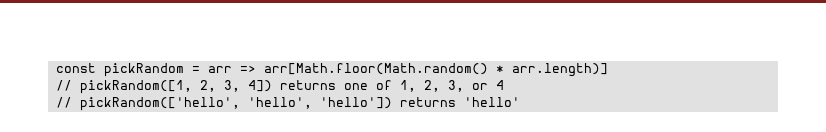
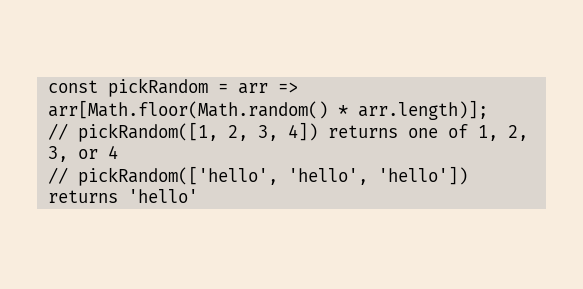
[511,63,608,77] arr.length)] -> [357,100,488,120] arr.length)];

